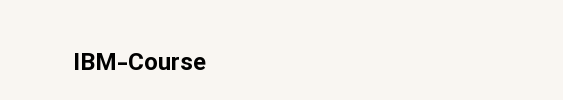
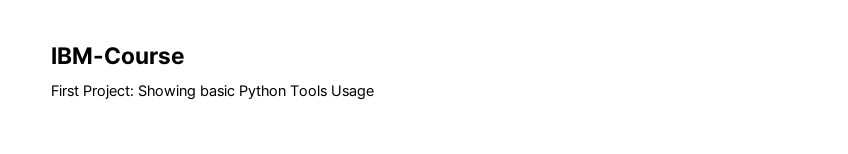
(206, 61) none -> [51,85,375,100] // First Project: Showing basic Python Tools Usage

